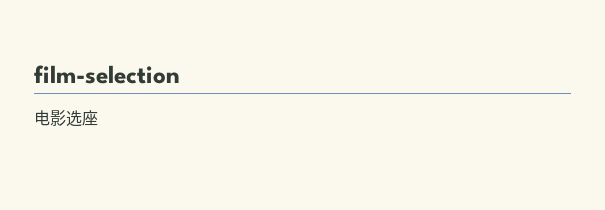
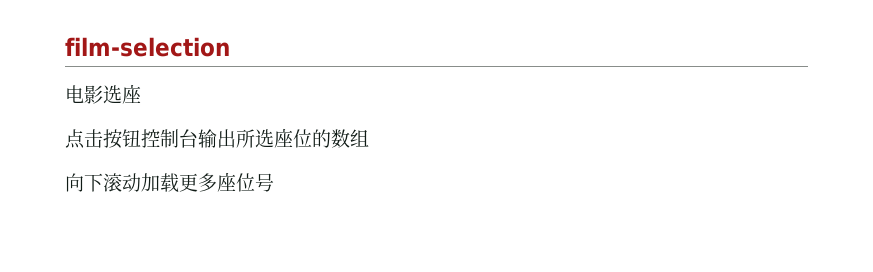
(98, 118) none -> [65,128,369,149] [65,172,274,193] // 点击按钮控制台输出所选座位的数组 // 向下滚动加载更多座位号

